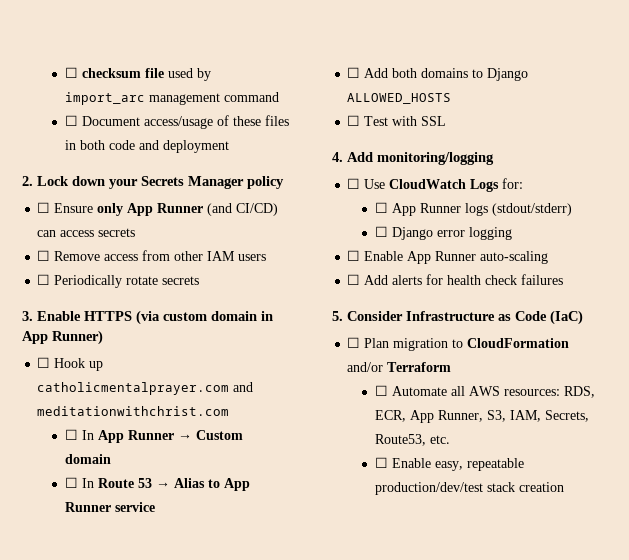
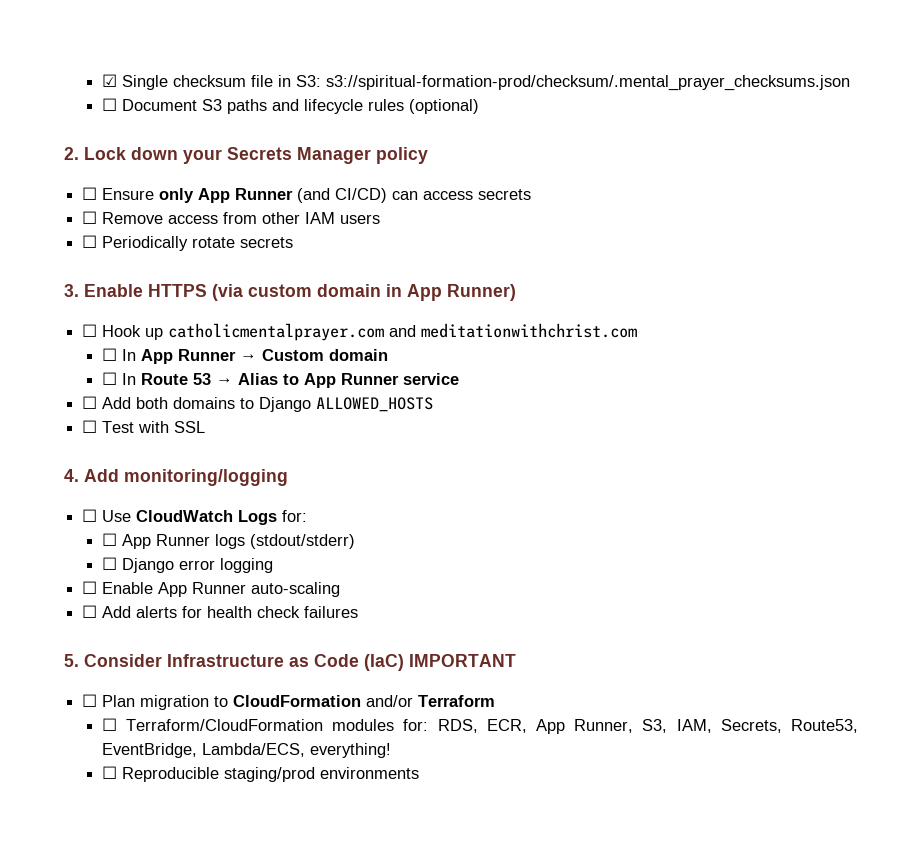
[65,67,212,81] [65,92,280,105] [65,115,290,129] [65,140,230,153] ☐ checksum file used by import_arc management command // ☐ Document access/usage of these files in both code and deployment -> [101,74,850,91] [101,98,479,114] ☑ Single checksum file in S3: s3://spiritual-formation-prod/checksum/.mental_prayer_checksums.json // ☐ Document S3 paths and lifecycle rules (optional)
(583, 317) none -> [409,654,516,667] IMPORTANT
[392,386,561,396] Automate all AWS resources: -> [125,719,429,731] Terraform/CloudFormation modules for:
[430,435,451,444] [375,457,525,471] [375,482,565,495] etc. // ☐ Enable easy, repeatable production/dev/test stack creation -> [101,743,391,758] [101,766,419,782] EventBridge, Lambda/ECS, everything! // ☐ Reproducible staging/prod environments

